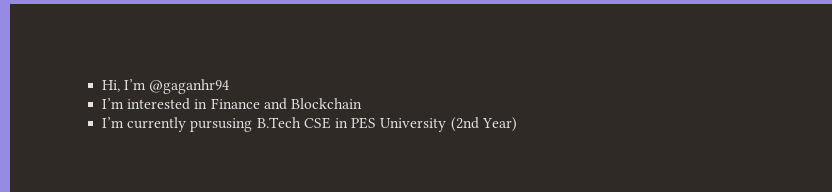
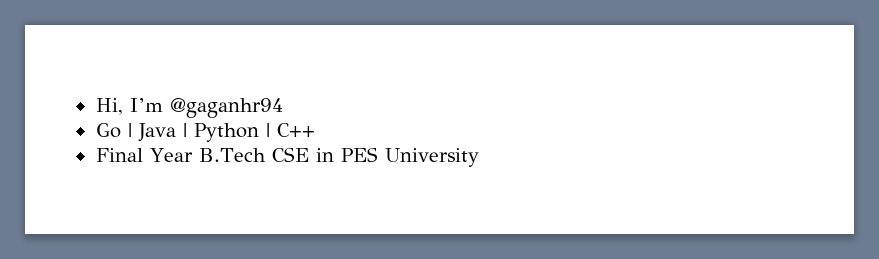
[102,98,362,110] [102,117,253,132] I’m interested in Finance and Blockchain // I’m currently pursusing -> [95,123,315,142] [95,148,193,162] Go | Java | Python | C++ // Final Year
[450,117,517,132] (2nd Year) -> (479, 157) none

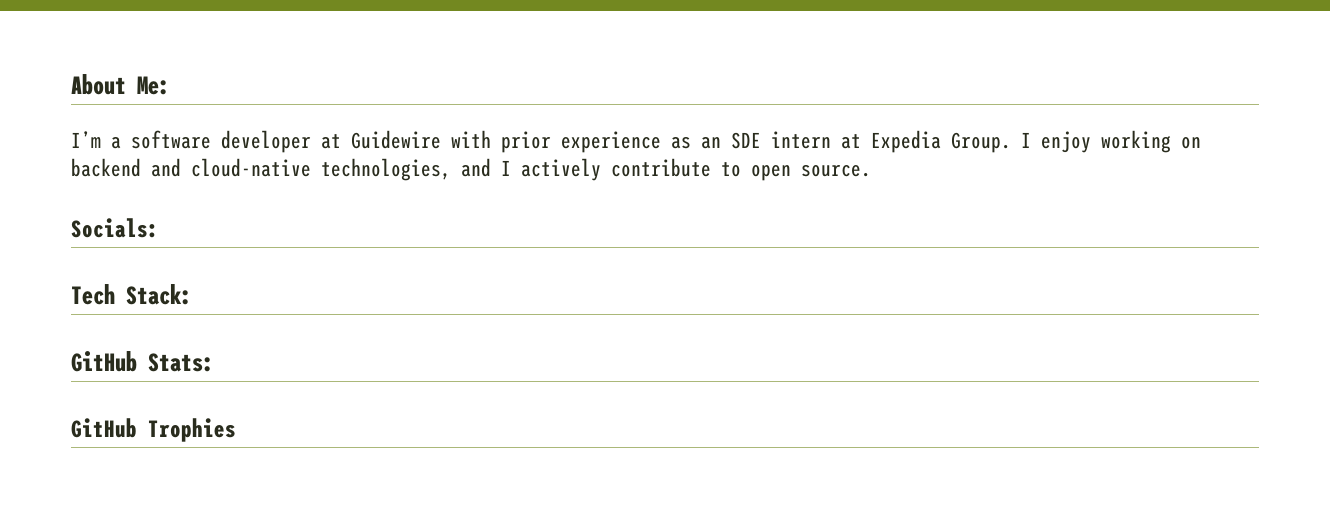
[95,98,283,118] [95,123,315,142] [95,147,479,167] Hi, I’m @gaganhr94 // Go | Java | Python | C++ // Final Year B.Tech CSE in PES University -> [71,74,170,95] [71,130,1201,153] [71,158,871,181] [71,218,159,238] [71,284,192,305] [71,351,214,372] [71,418,236,442] About Me: // I’m a software developer at Guidewire with prior experience as an SDE intern at Expedia Group. I enjoy working on backend and cloud-native technologies, and I actively contribute to open source. // Socials: // Tech Stack: // GitHub Stats: // GitHub Trophies

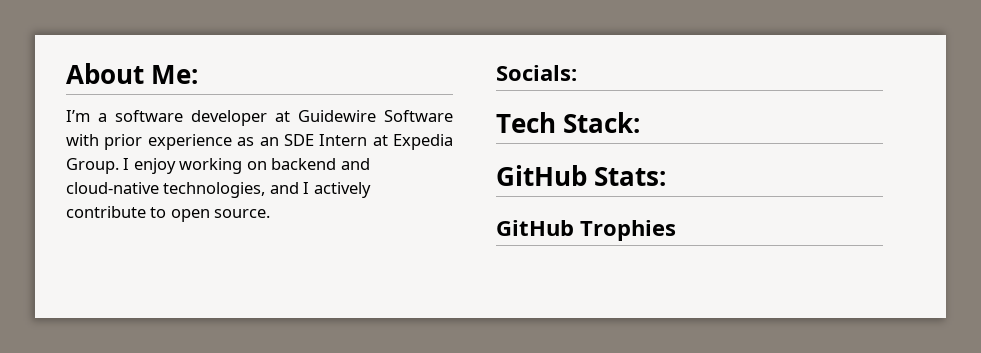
(441, 139) none -> [384,110,453,122] Software
[771,131,831,149] intern -> [319,134,368,146] Intern

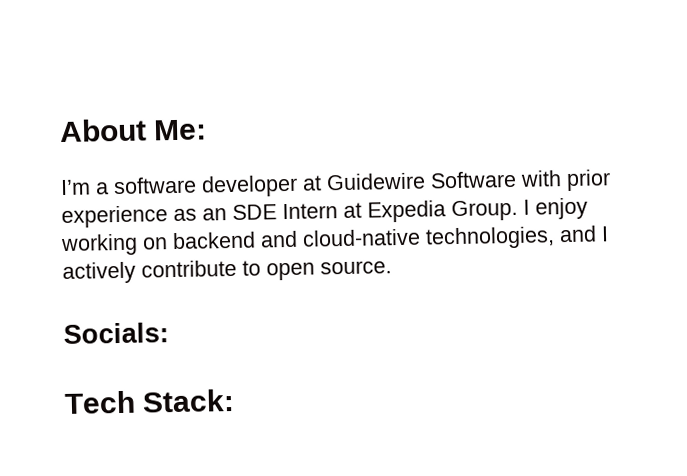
[496,165,667,186] [496,220,676,241] // GitHub Stats: // GitHub Trophies -> (236, 400) none

